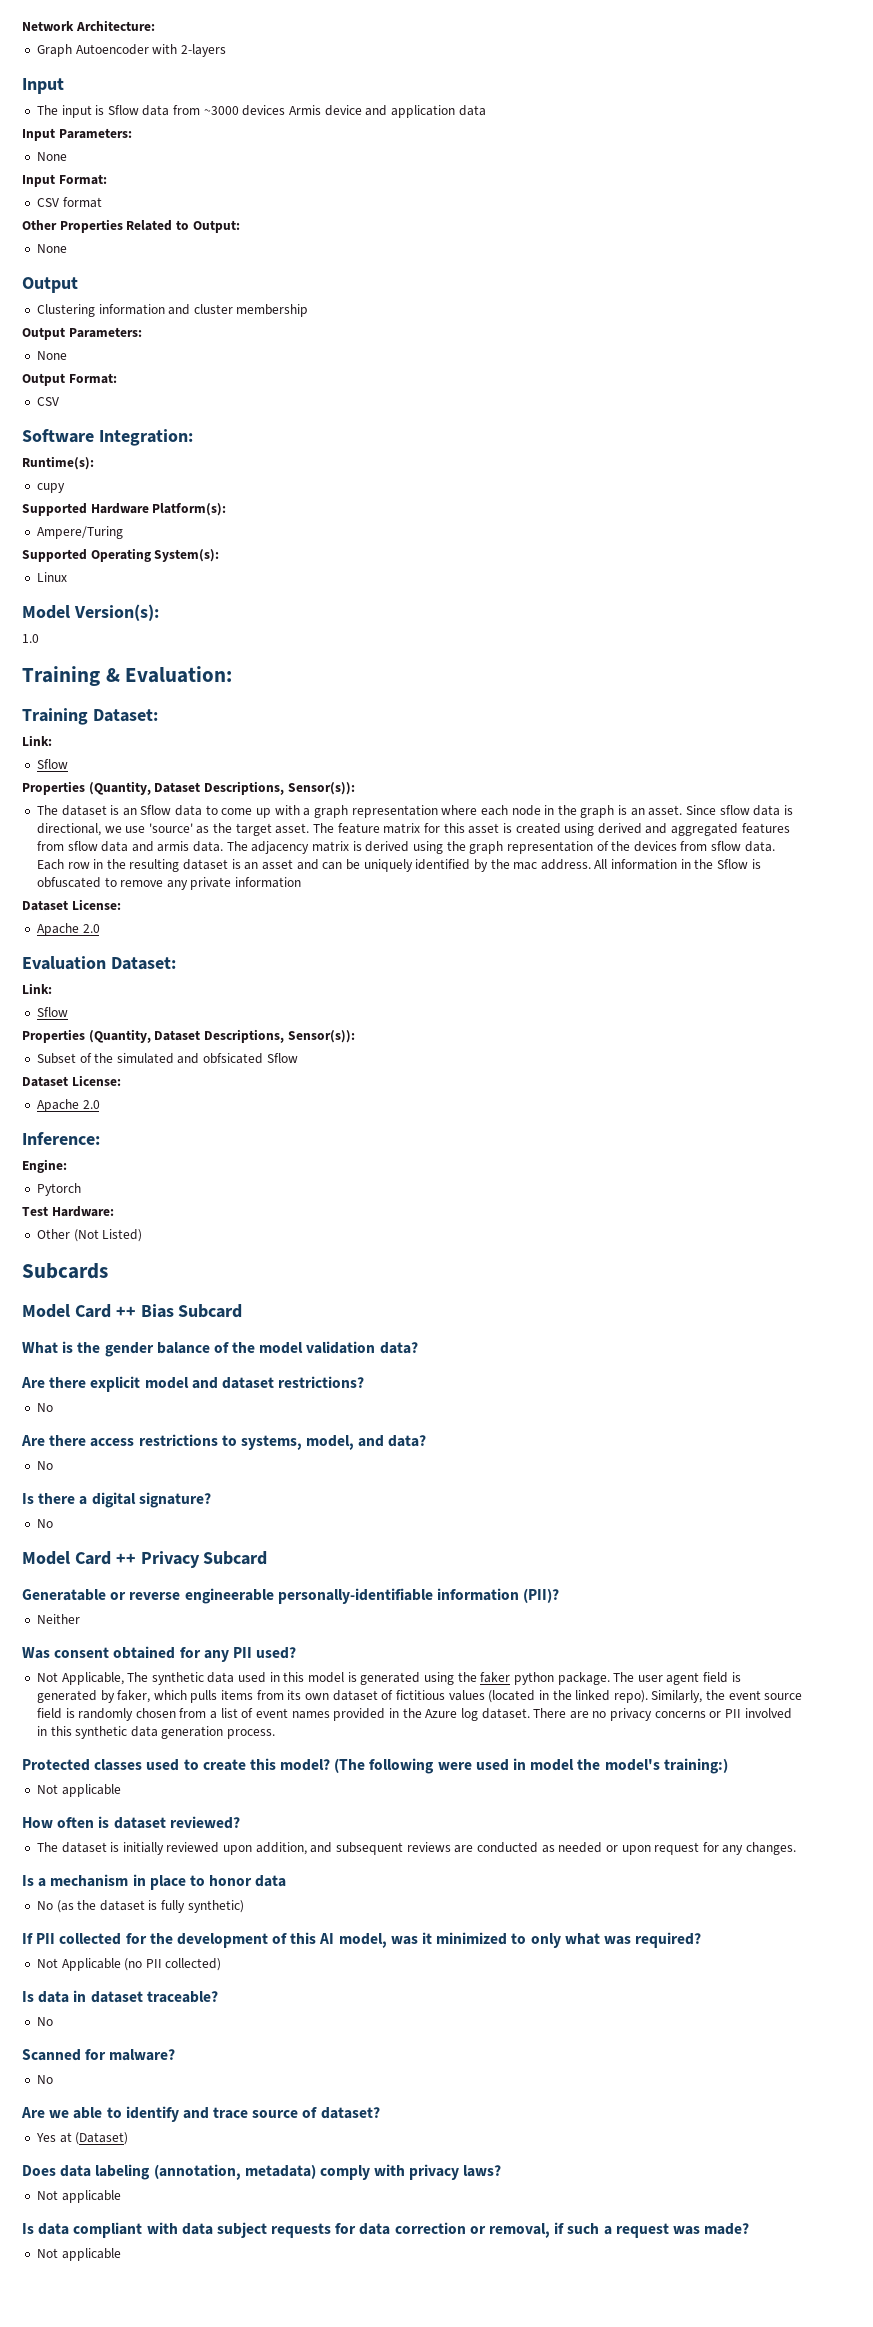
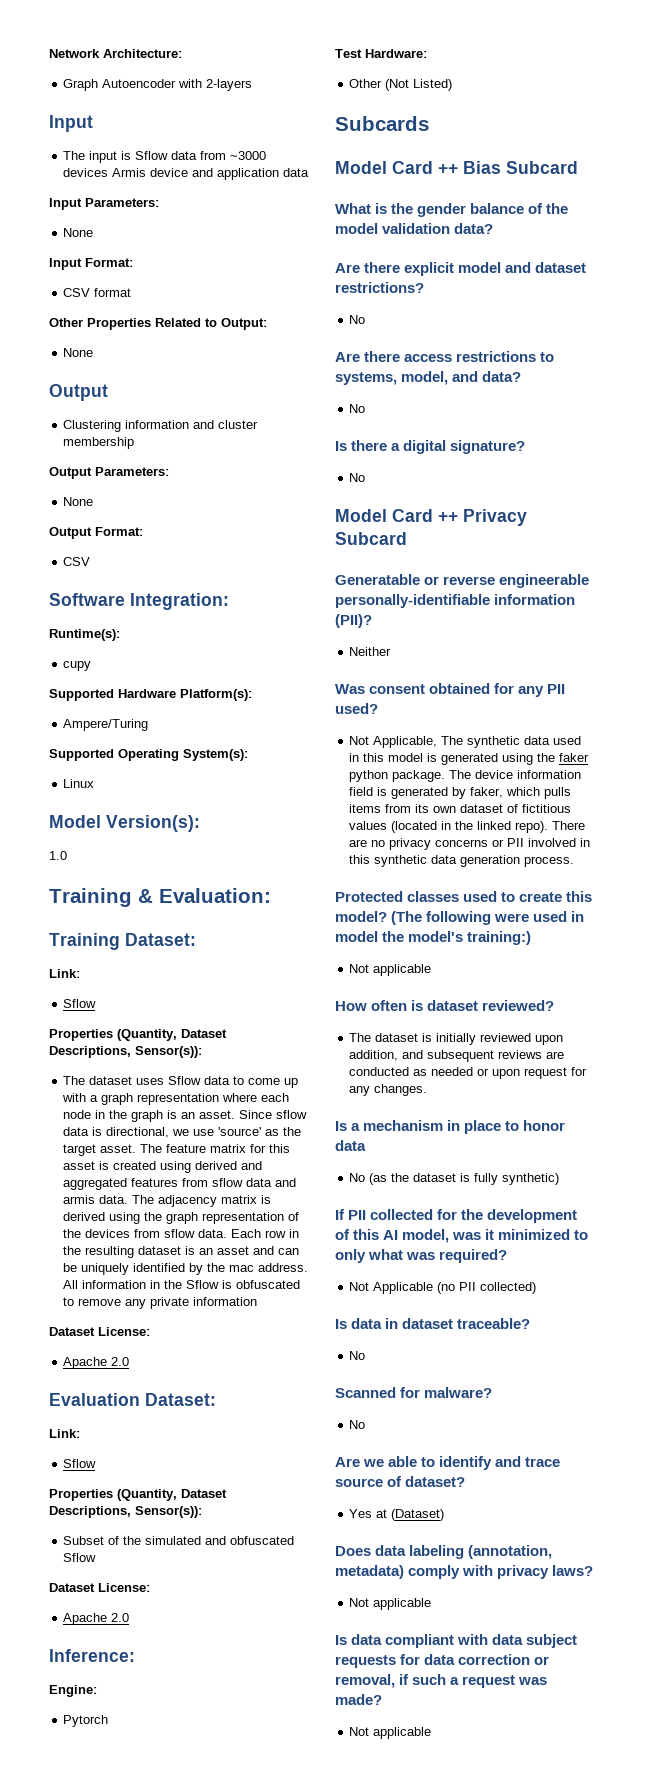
[110,805,137,816] is an -> [136,1078,165,1085] uses
[203,1053,264,1064] obfsicated -> [230,1536,295,1545] obfuscated
[637,1672,700,1685] user agent -> [475,770,582,779] device information
[651,1690,803,1703] [36,1708,530,1721] Similarly, the event source field is randomly chosen from a list of event names provided in the Azure log dataset. -> (549, 827) none

